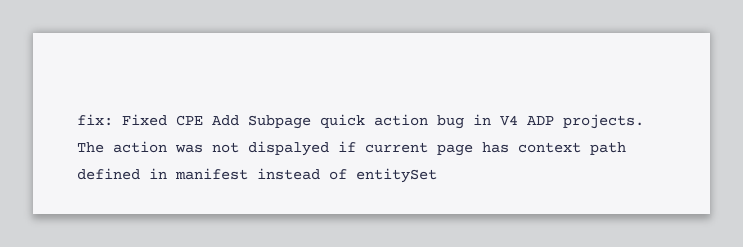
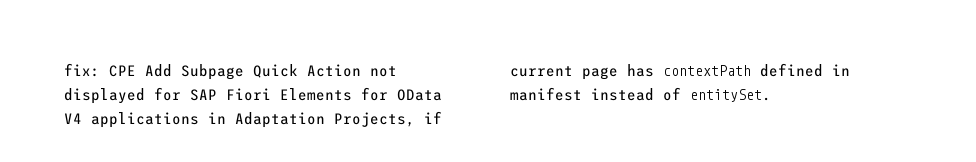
[122,114,167,126] Fixed -> (100, 70) none
[320,114,644,129] [77,141,329,156] quick action bug in V4 ADP projects. The action was not dispalyed -> [253,64,397,78] [64,87,442,104] [64,112,415,128] Quick Action not displayed for SAP Fiori Elements for OData V4 applications in Adaptation Projects,
[518,142,626,155] context path -> [663,65,751,76] contextPath
[356,168,437,183] entitySet -> [690,89,771,102] entitySet.

